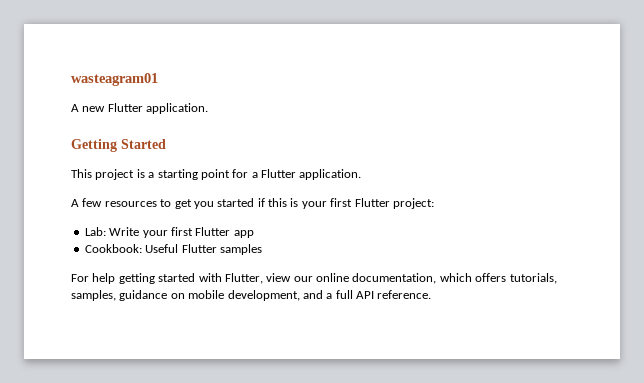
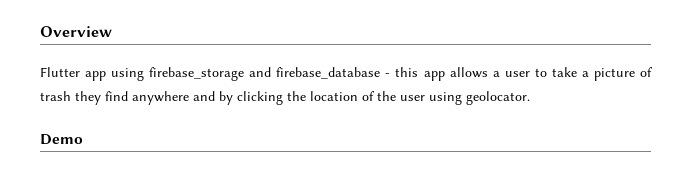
[71,73,158,86] [71,103,209,114] [71,139,166,152] [71,169,362,180] [71,198,434,209] [84,227,254,238] [84,244,262,255] [71,273,557,284] [71,290,432,301] wasteagram01 // A new Flutter application. // Getting Started // This project is a starting point for a Flutter application. // A few resources to get you started if this is your first Flutter project: // Lab: Write your first Flutter app // Cookbook: Useful Flutter samples // For help getting started with Flutter, view our online documentation, which offers tutorials, samples, guidance on mobile development, and a full API reference. -> [40,26,112,37] [40,67,653,81] [40,91,530,105] [40,134,83,145] Overview // Flutter app using firebase_storage and firebase_database - this app allows a user to take a picture of trash they find anywhere and by clicking the location of the user using geolocator. // Demo

